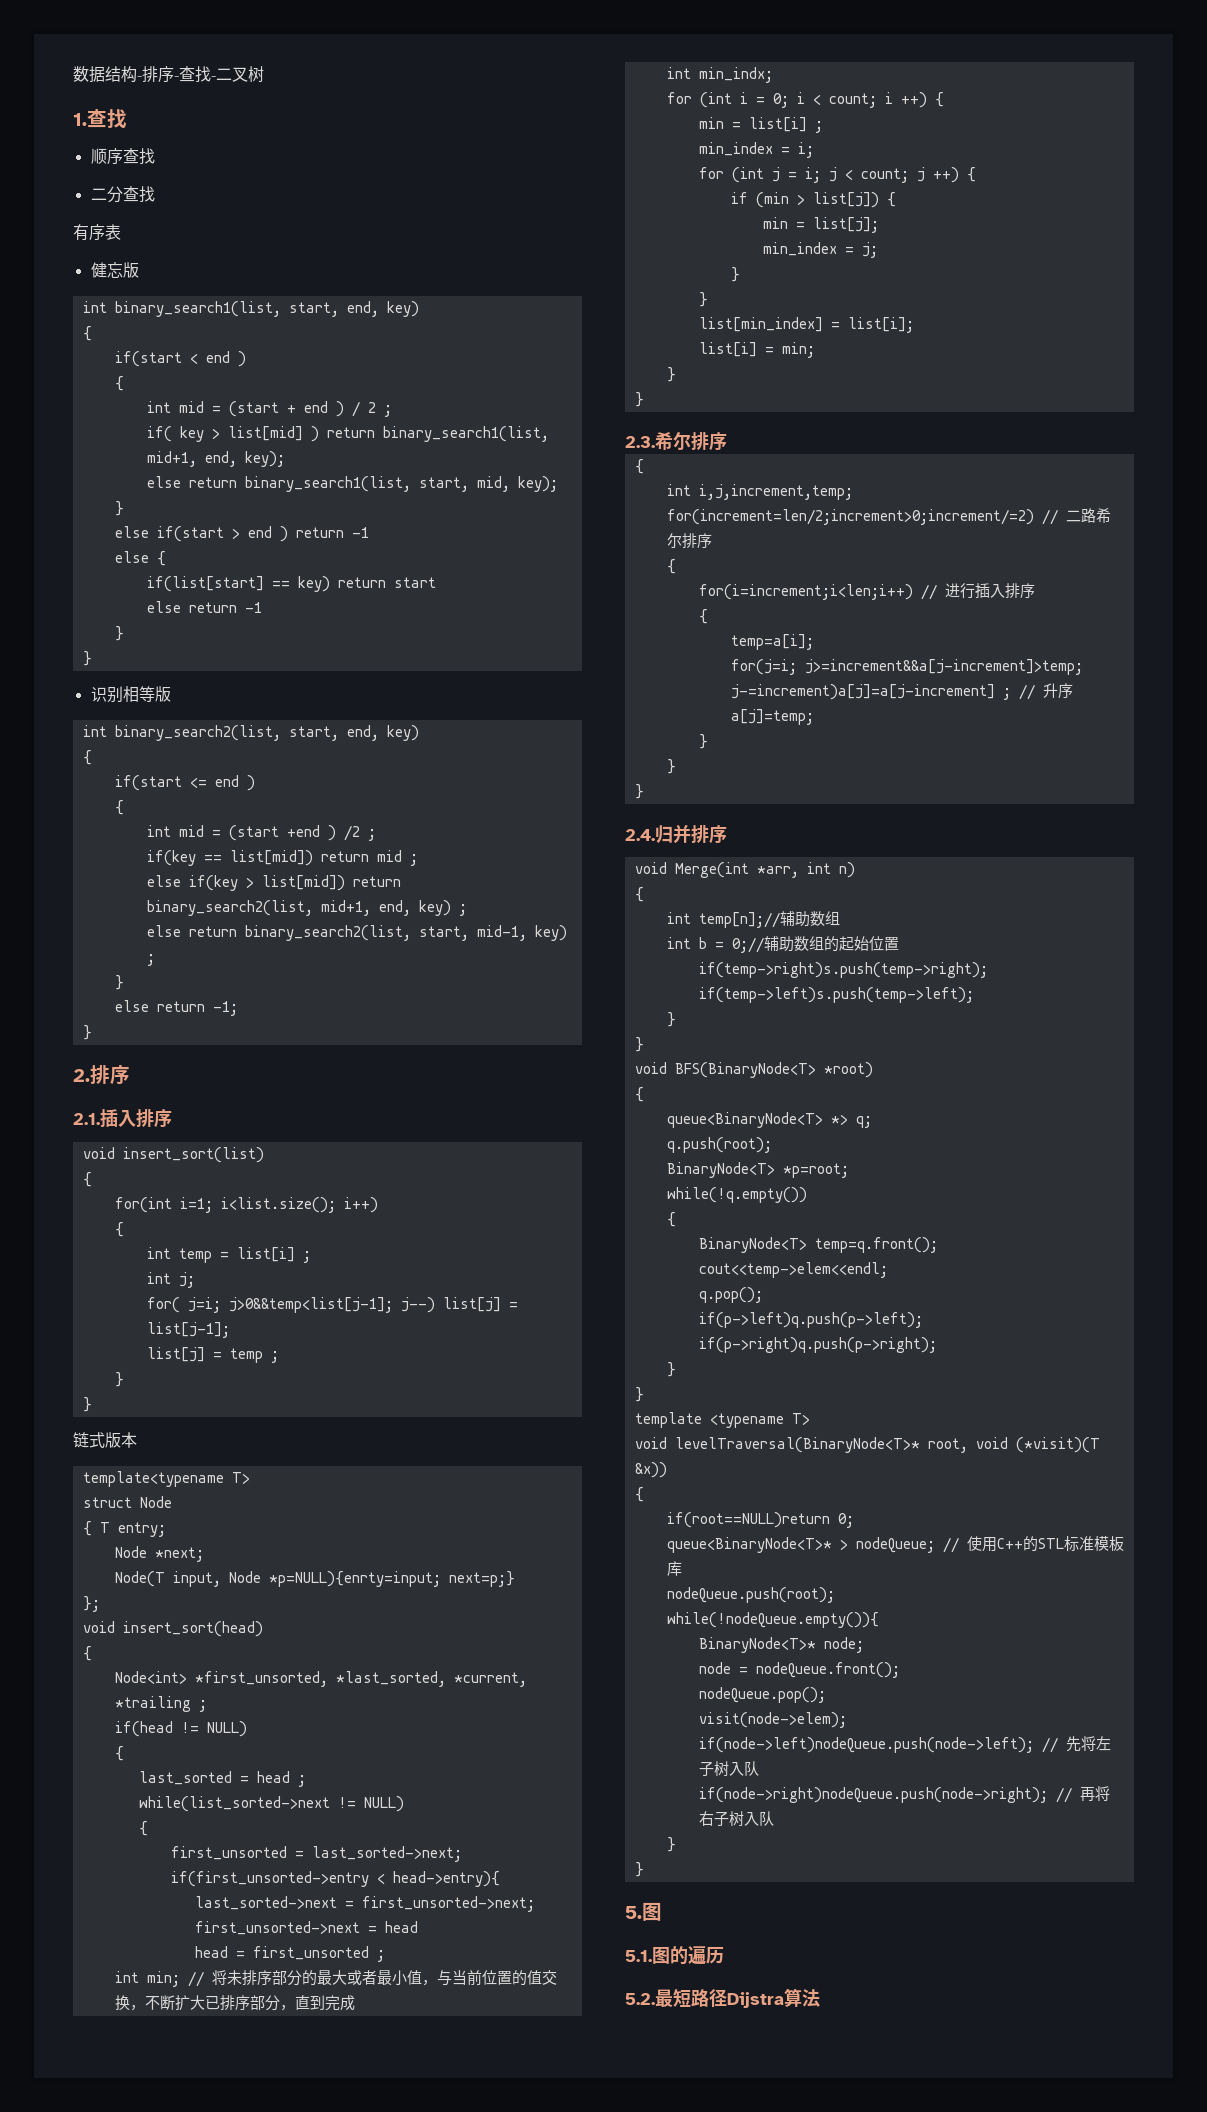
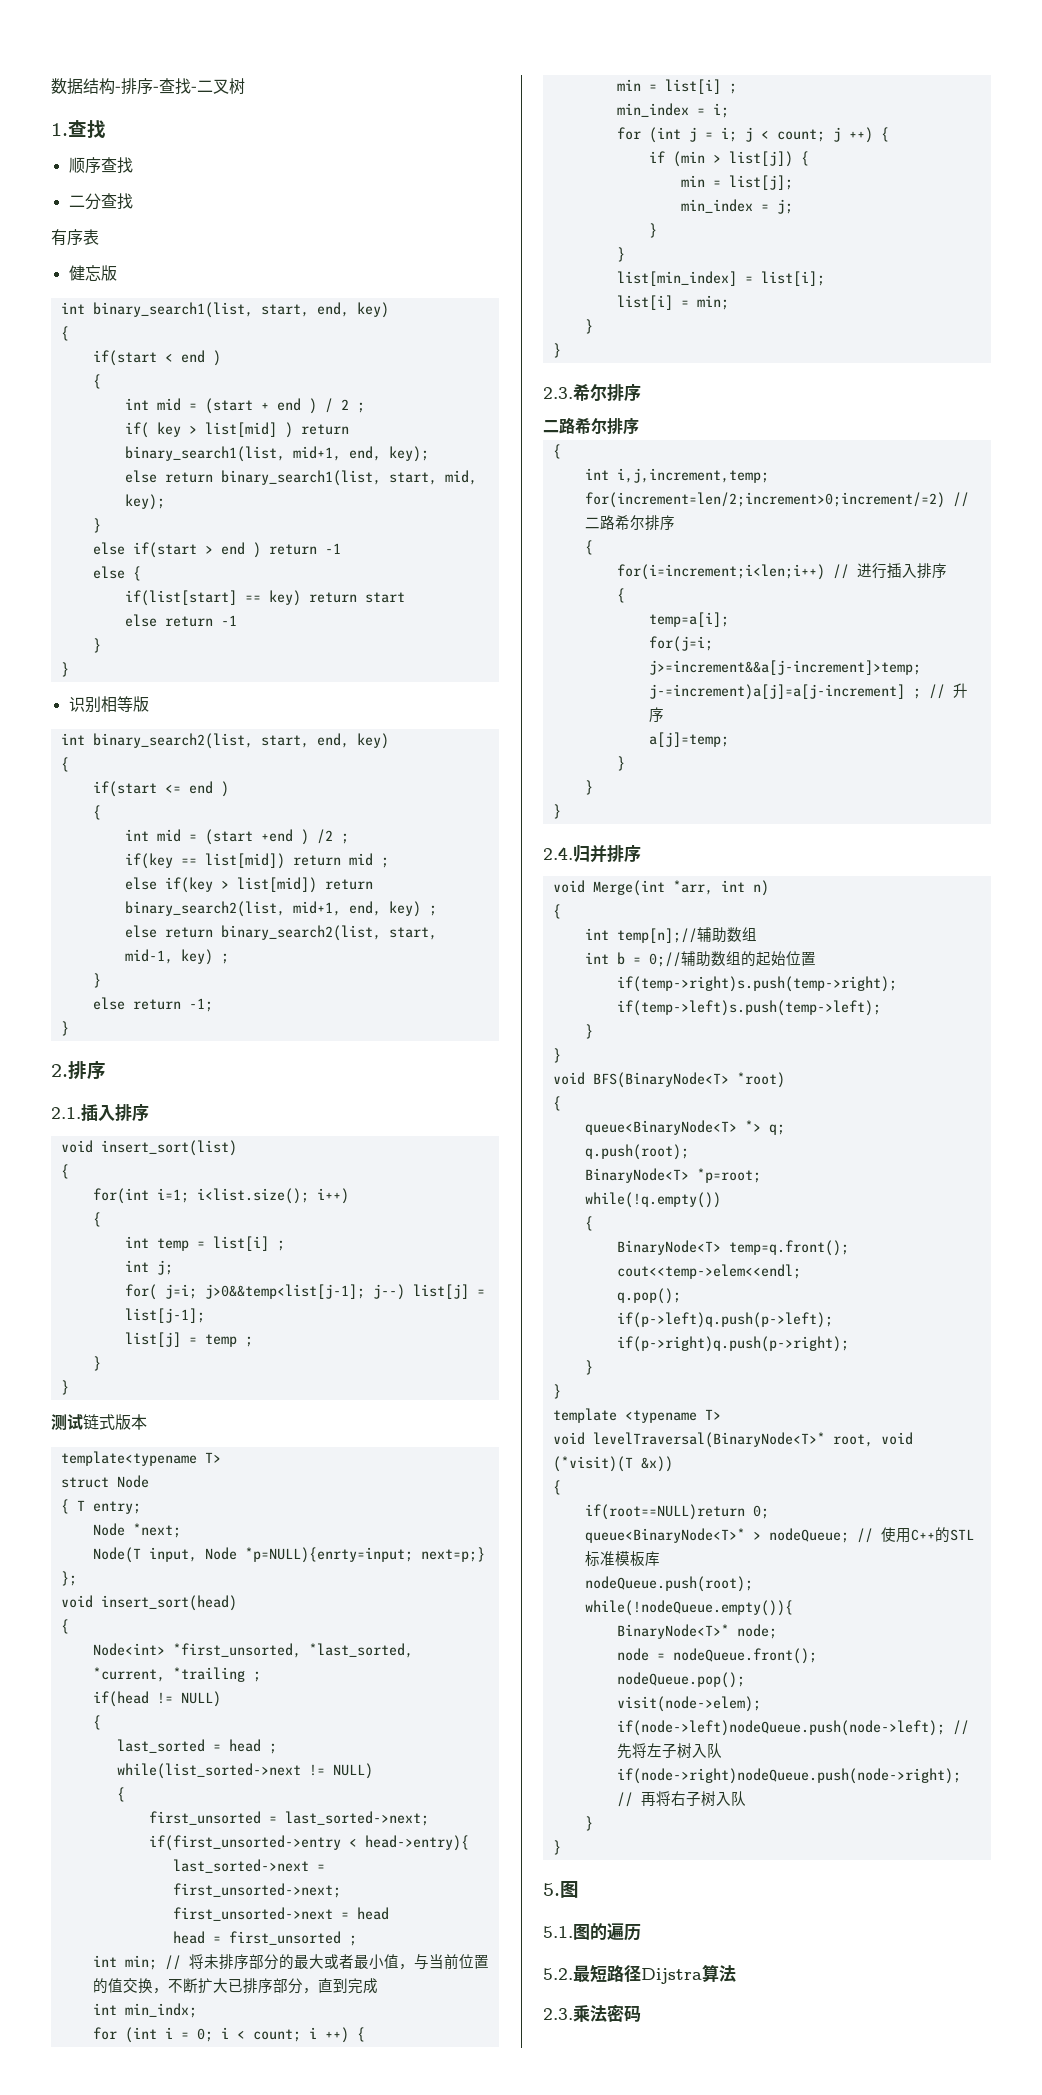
(92, 1404) none -> [51,1414,83,1430] 测试
(727, 441) none -> [543,417,639,435] // 二路希尔排序
(820, 1998) none -> [543,2005,641,2022] // 2.3.乘法密码

